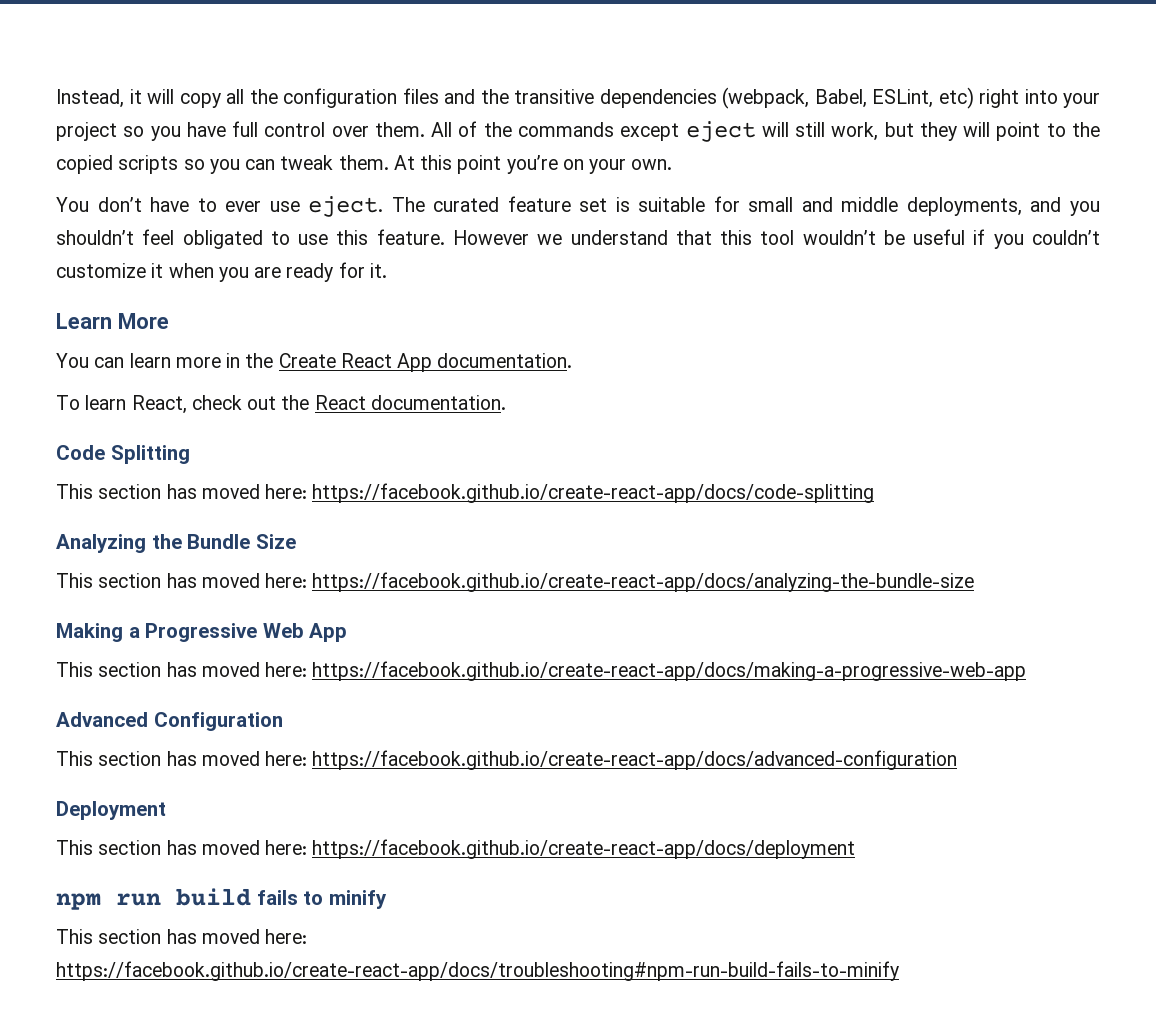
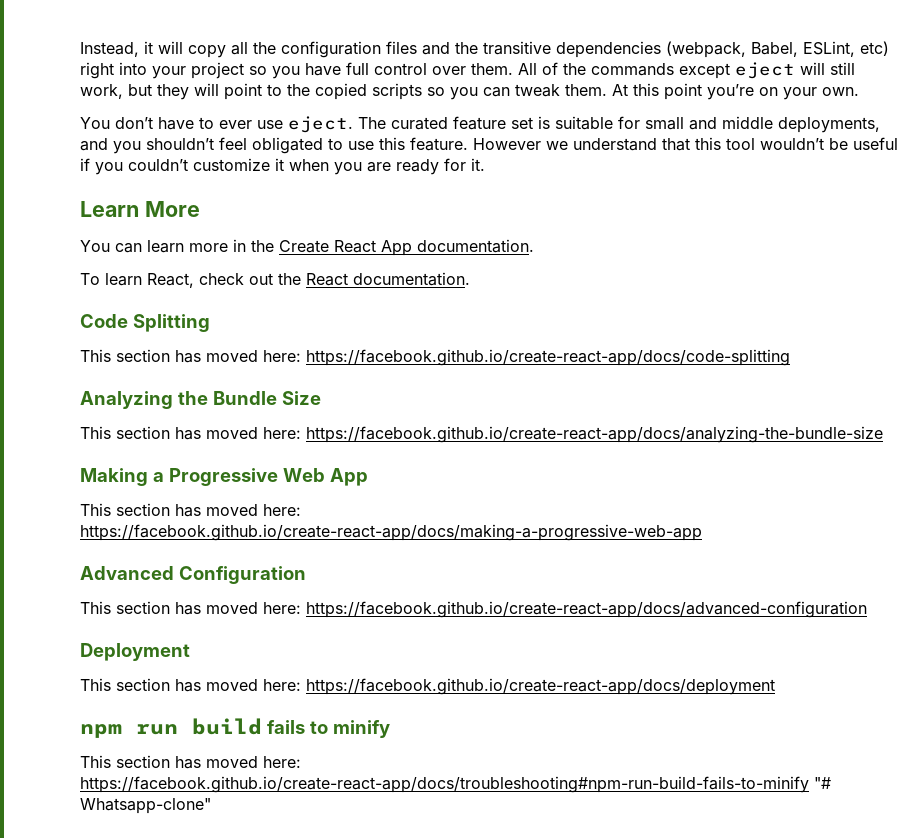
(899, 971) none -> [814,777,831,789] [80,798,211,814] "# Whatsapp-clone"

